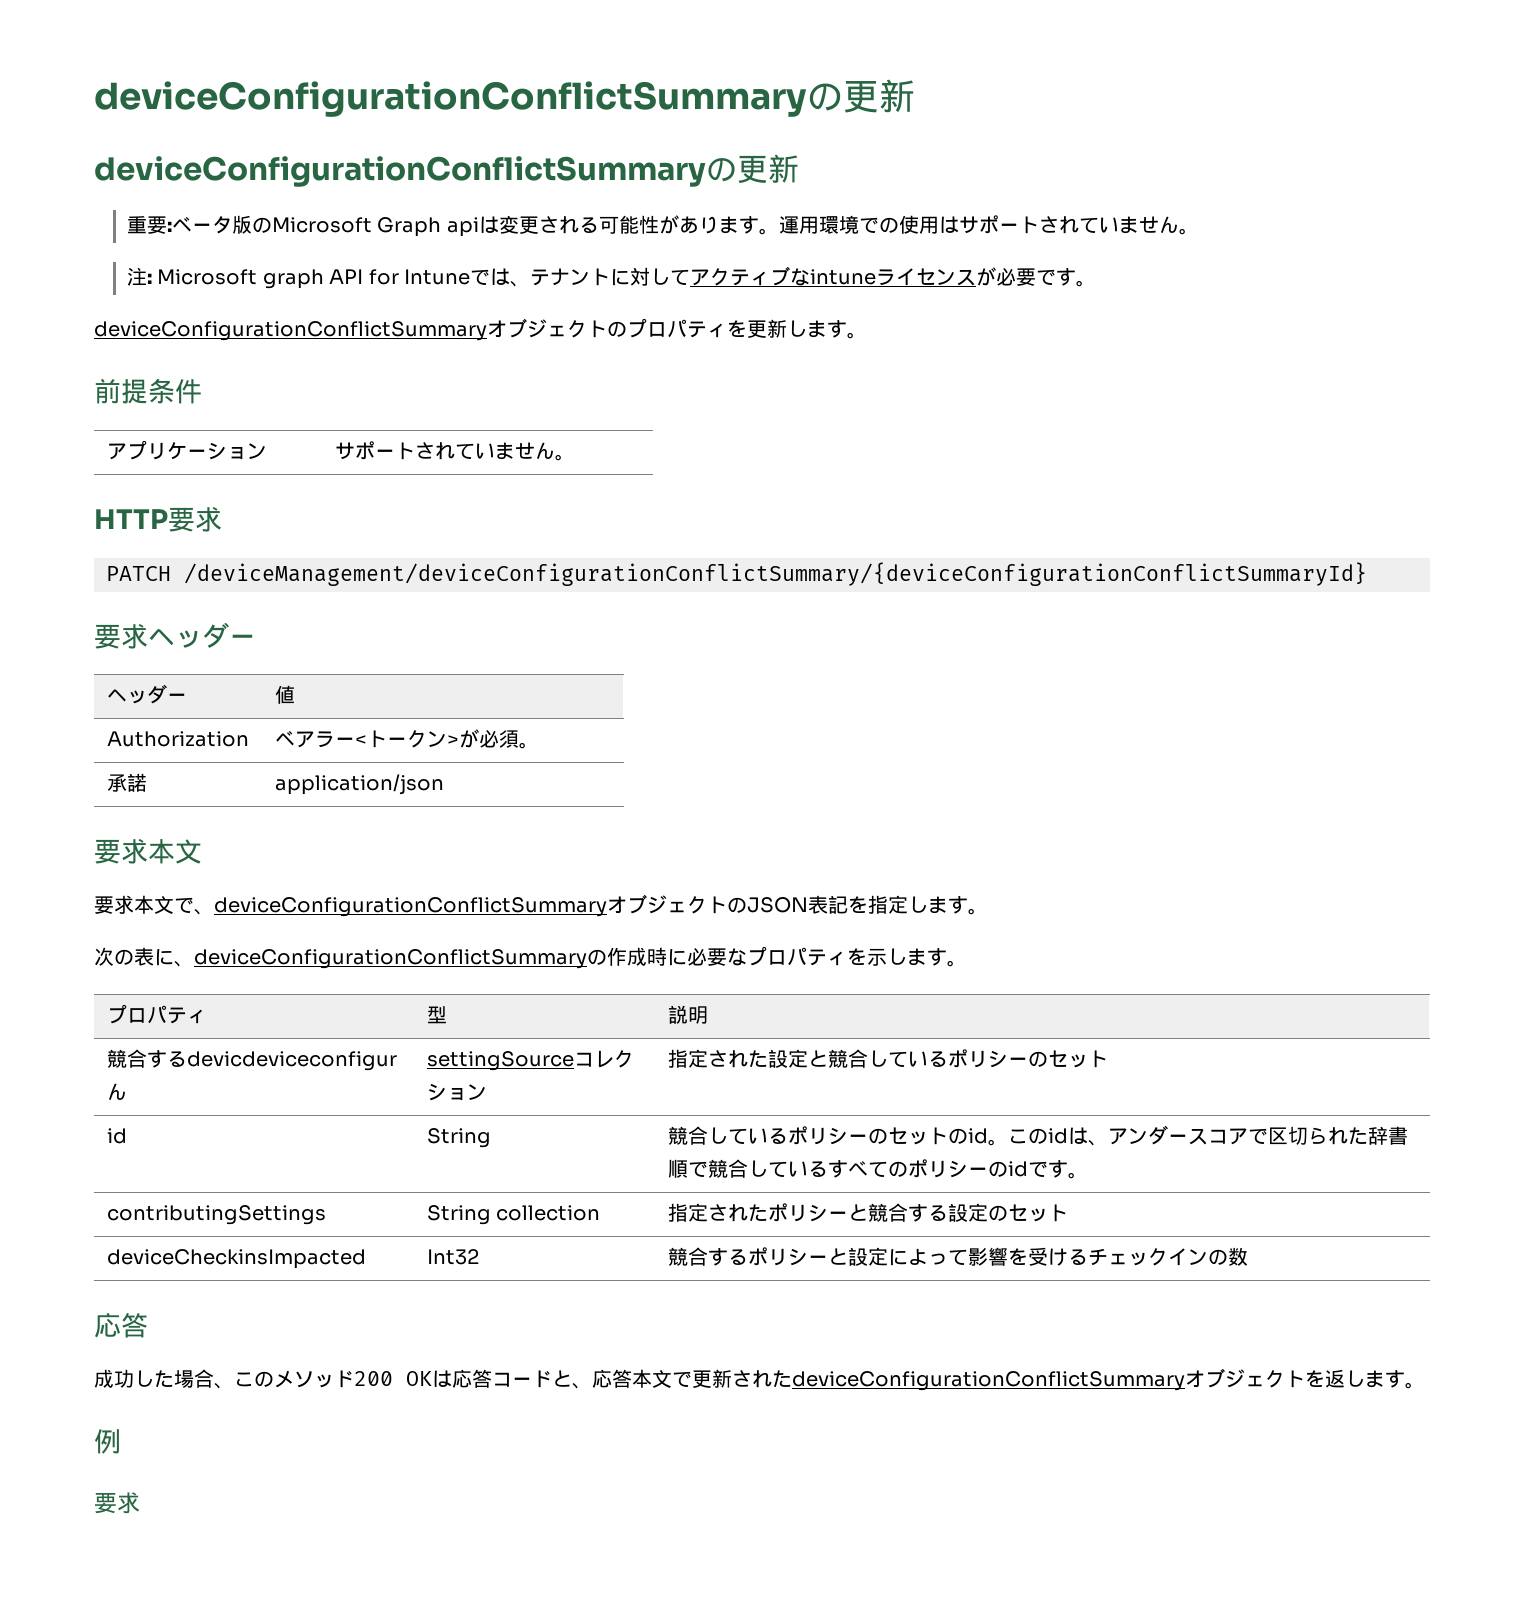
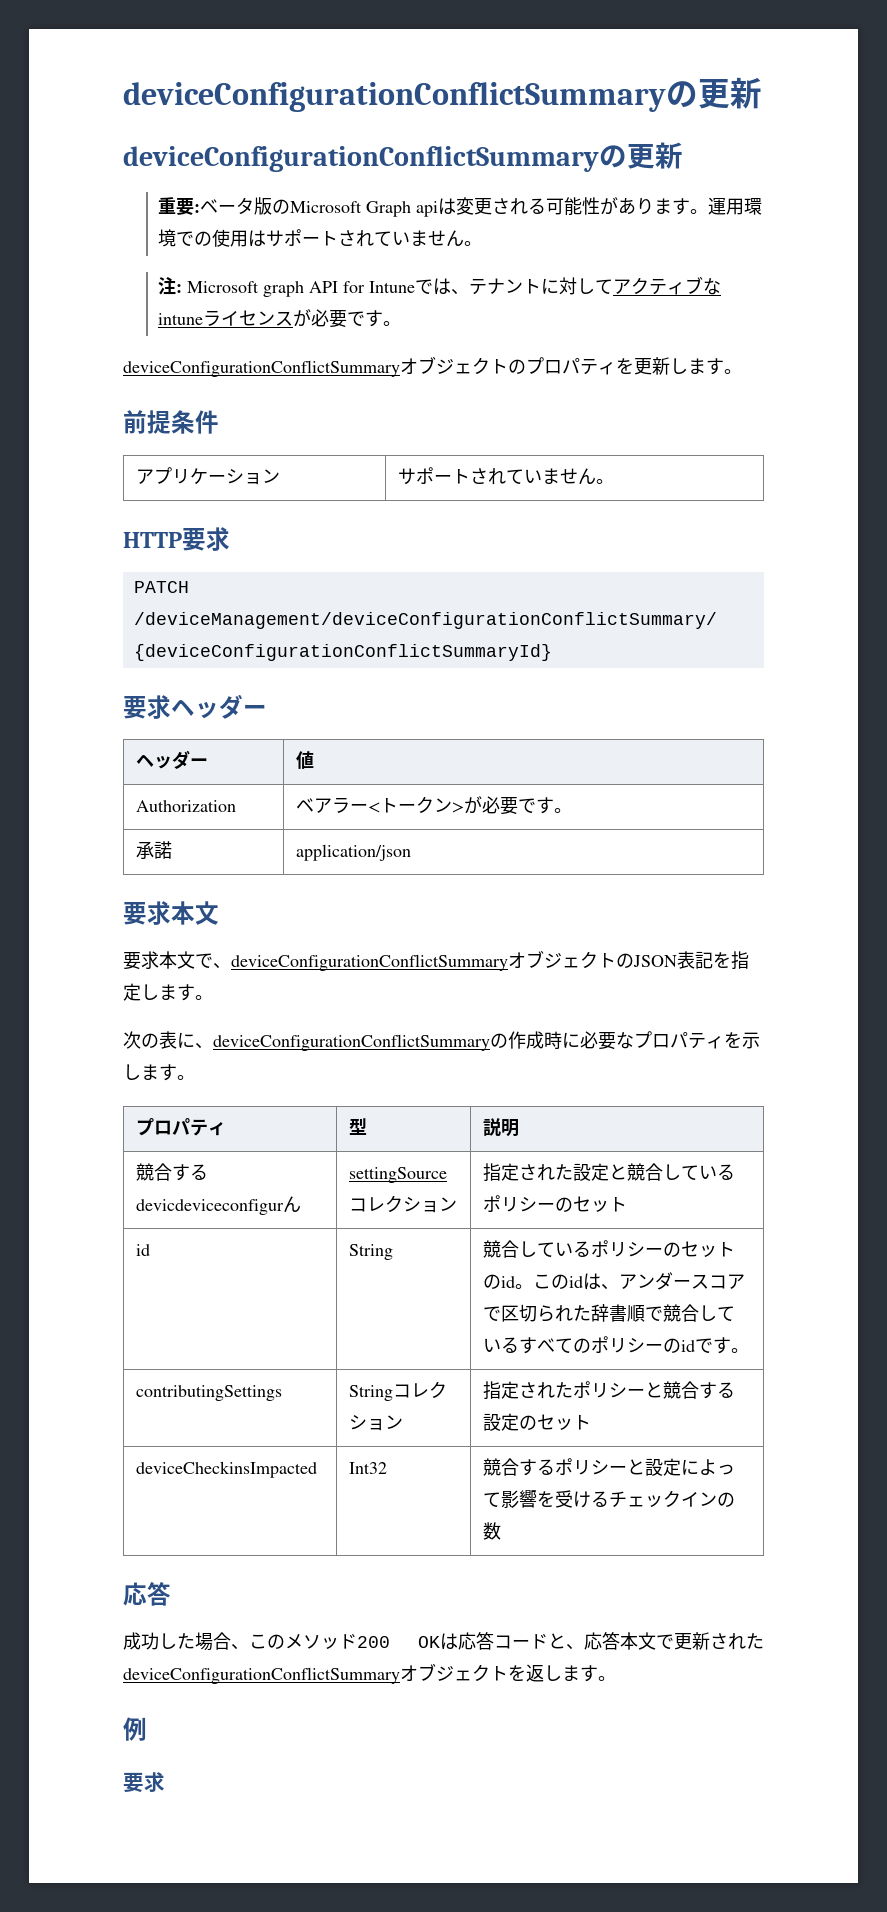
[498,730,519,748] 須 -> [499,797,554,815] 要です
[496,1205,601,1221] collection -> [392,1381,447,1399] [348,1415,403,1431] コレクション

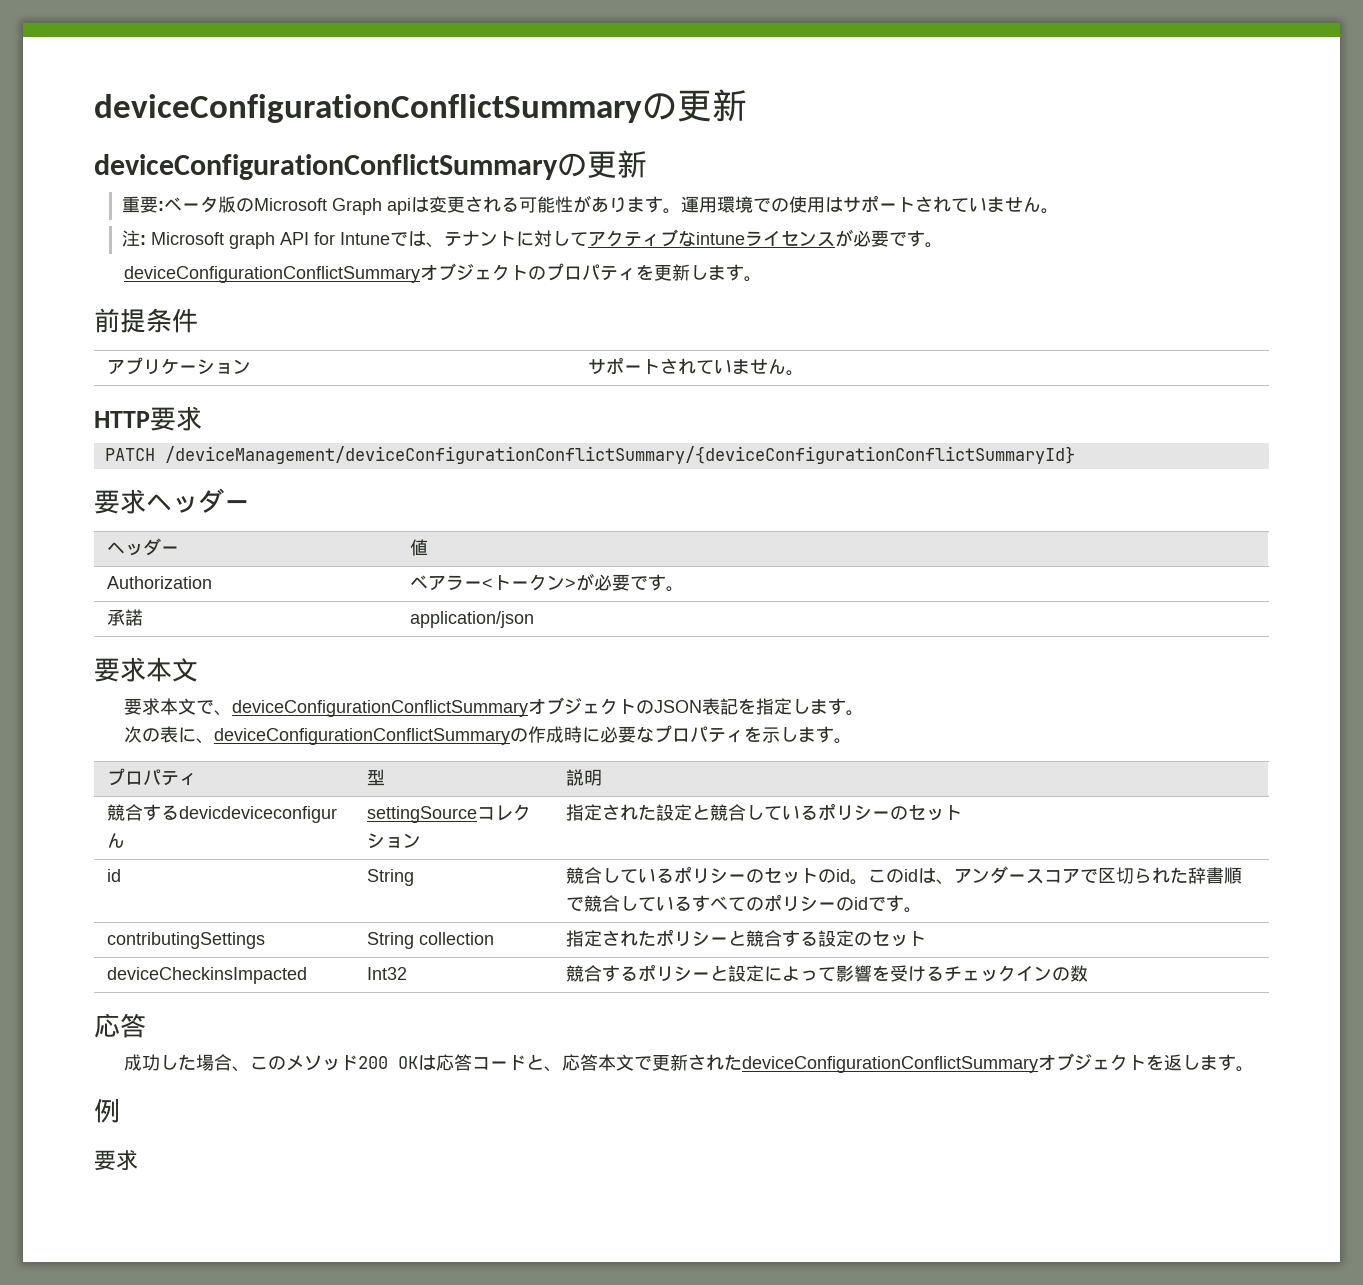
[392,1381,447,1399] [348,1415,403,1431] コレクション -> [418,932,494,945] collection

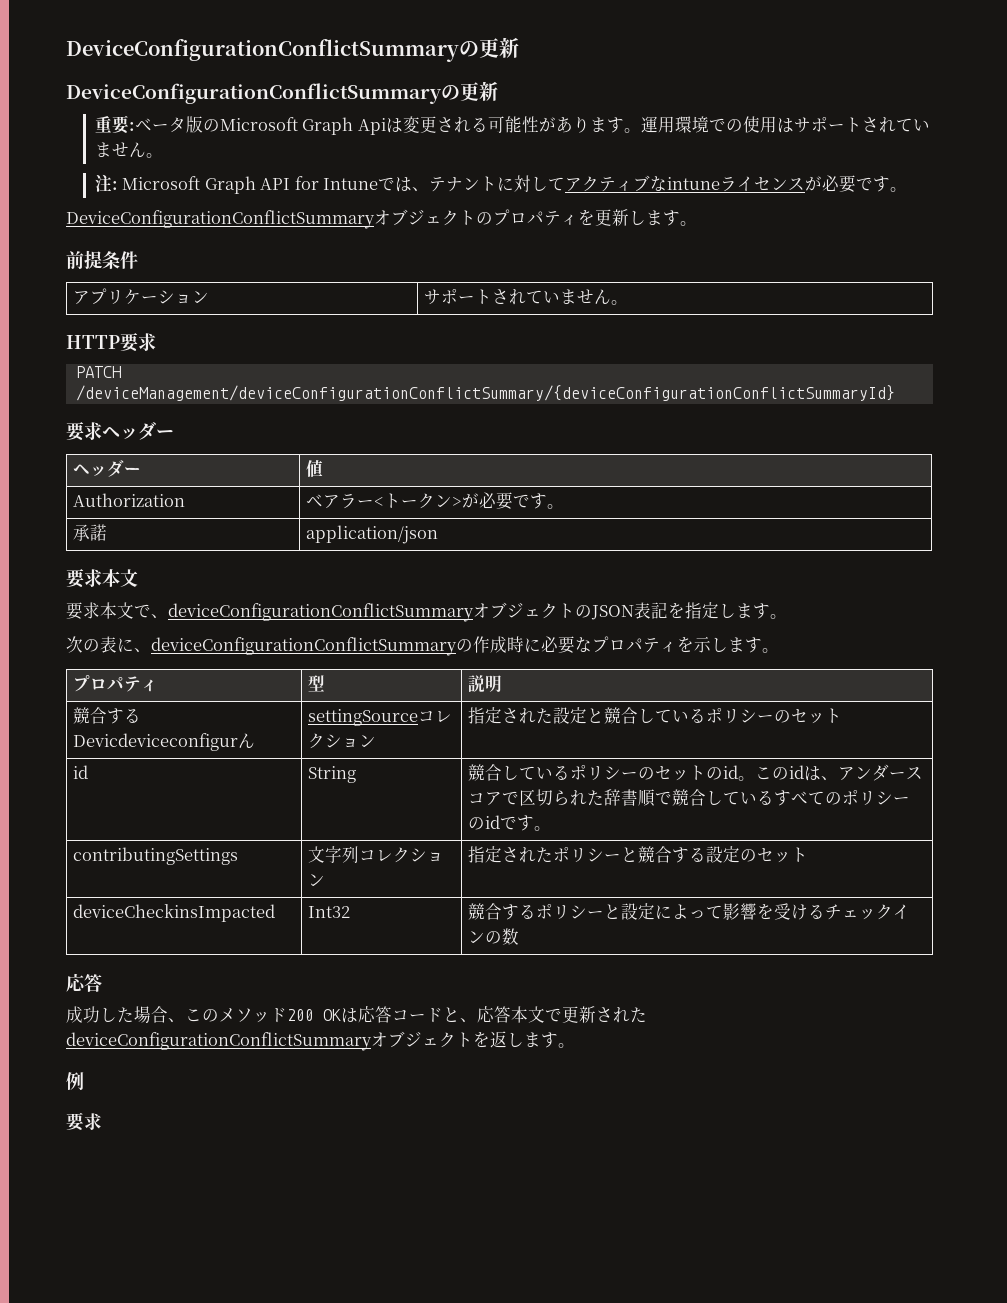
[94,89,747,123] [94,154,558,180] deviceConfigurationConflictSummaryの更新 // deviceConfigurationConflictSummary -> [66,37,519,62] [66,83,442,104] DeviceConfigurationConflictSummaryの更新 // DeviceConfigurationConflictSummary
[386,198,411,215] api -> [357,118,386,135] Api
[228,232,275,249] graph -> [204,176,256,194] Graph
[123,266,420,283] deviceConfigurationConflictSummary -> [66,210,375,229] DeviceConfigurationConflictSummary
[178,806,337,823] devicdeviceconfigur -> [72,733,238,751] Devicdeviceconfigur
[366,932,494,949] String collection -> [307,846,444,863] [307,874,325,886] 文字列コレクション

